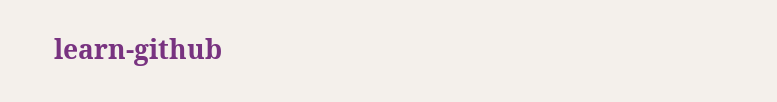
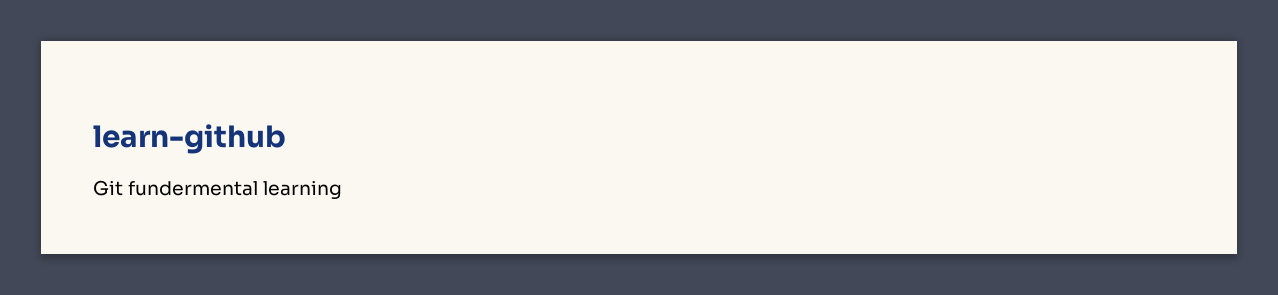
(222, 52) none -> [93,180,343,199] // Git fundermental learning

